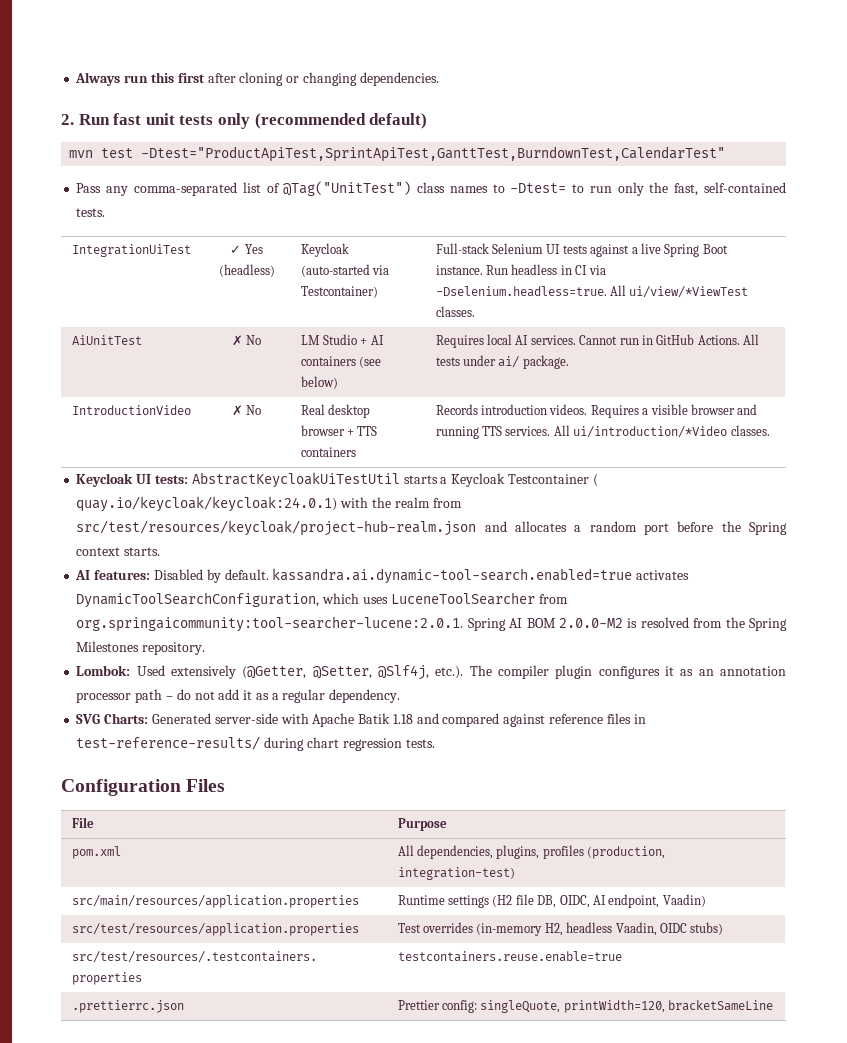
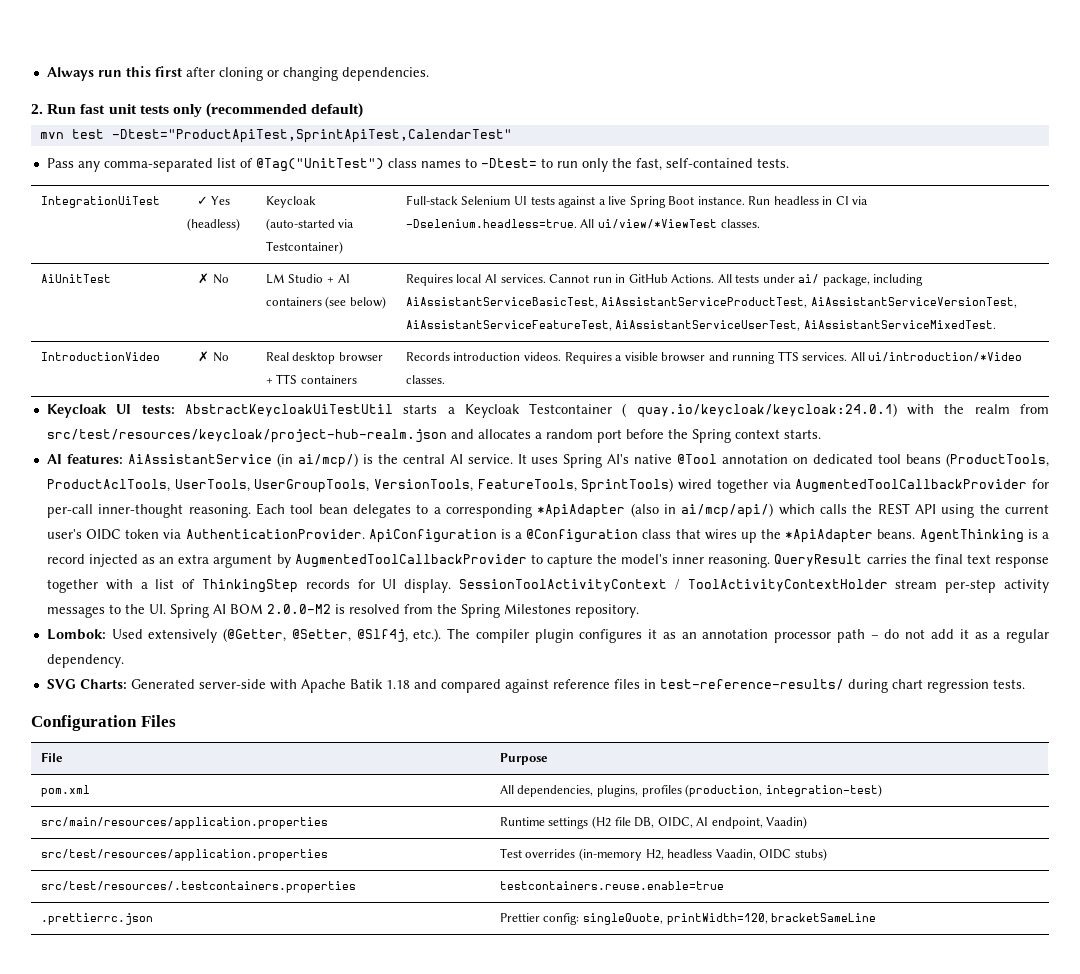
[141,146,726,162] -Dtest="ProductApiTest,SprintApiTest,GanttTest,BurndownTest,CalendarTest" -> [111,129,512,143] -Dtest="ProductApiTest,SprintApiTest,CalendarTest"
[522,355,569,369] package. -> [822,274,924,286] [405,297,1017,308] [405,320,996,331] package, including AiAssistantServiceBasicTest, AiAssistantServiceProductTest, AiAssistantServiceVersionTest, AiAssistantServiceFeatureTest, AiAssistantServiceUserTest, AiAssistantServiceMixedTest.
[153,568,690,584] [76,592,568,608] [76,616,464,632] Disabled by default. kassandra.ai.dynamic-tool-search.enabled=true activates DynamicToolSearchConfiguration, which uses LuceneToolSearcher from org.springaicommunity:tool-searcher-lucene:2.0.1. -> [127,453,1049,468] [46,478,1050,493] [46,503,1049,518] [46,529,1050,543] [46,554,1050,568] [46,579,1049,593] [46,604,166,618] AiAssistantService (in ai/mcp/) is the central AI service. It uses Spring AI's native @Tool annotation on dedicated tool beans (ProductTools, ProductAclTools, UserTools, UserGroupTools, VersionTools, FeatureTools, SprintTools) wired together via AugmentedToolCallbackProvider for per-call inner-thought reasoning. Each tool bean delegates to a corresponding *ApiAdapter (also in ai/mcp/api/) which calls the REST API using the current user's OIDC token via AuthenticationProvider. ApiConfiguration is a @Configuration class that wires up the *ApiAdapter beans. AgentThinking is a record injected as an extra argument by AugmentedToolCallbackProvider to capture the model's inner reasoning. QueryResult carries the final text response together with a list of ThinkingStep records for UI display. SessionToolActivityContext / ToolActivityContextHolder stream per-step activity messages to the UI.

